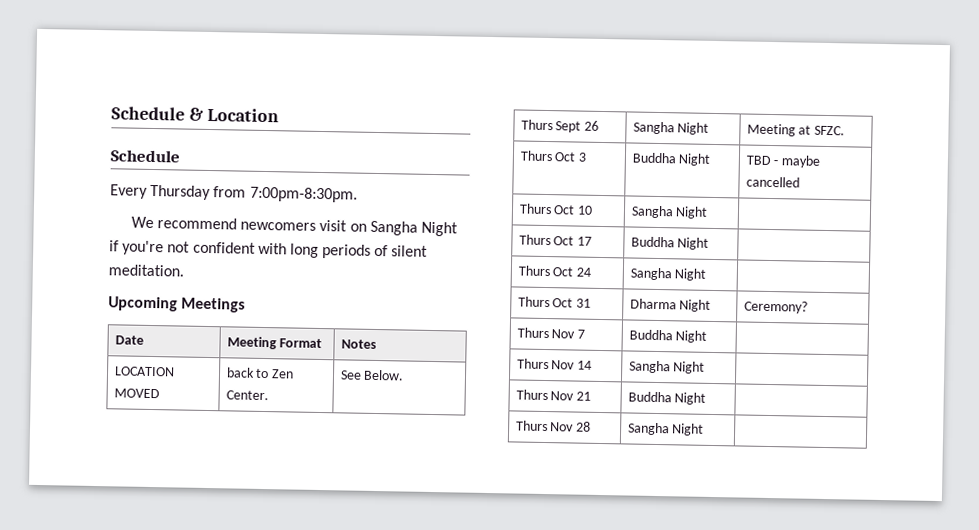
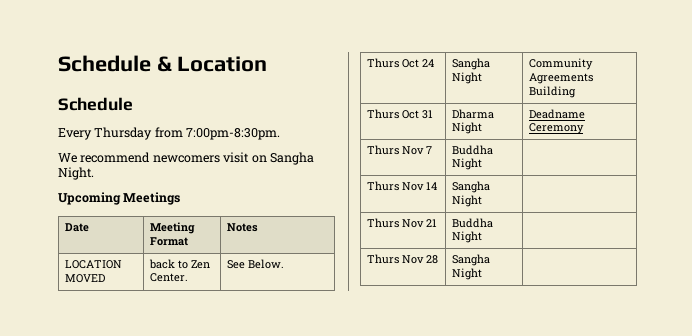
[420,221,458,237] [109,240,429,259] [108,264,184,277] Night if you're not confident with long periods of silent meditation. -> [58,167,94,180] Night.
[520,119,600,133] [632,121,710,135] [746,123,846,137] [519,150,588,162] [631,152,712,166] [745,155,821,168] [745,176,800,188] [518,203,594,215] [630,205,709,219] [518,234,593,246] [630,236,710,250] // Thurs Sept 26 | Sangha Night | Meeting at SFZC. // Thurs Oct 3 | Buddha Night | TBD - maybe cancelled // Thurs Oct 10 | Sangha Night | // Thurs Oct 17 | Buddha Night | -> (285, 264) none
(707, 274) none -> [529,58,594,70] [529,73,594,84] [529,86,577,98] Community Agreements Building
[743,300,808,314] Ceremony? -> [529,109,586,119] [529,123,585,134] Deadname Ceremony

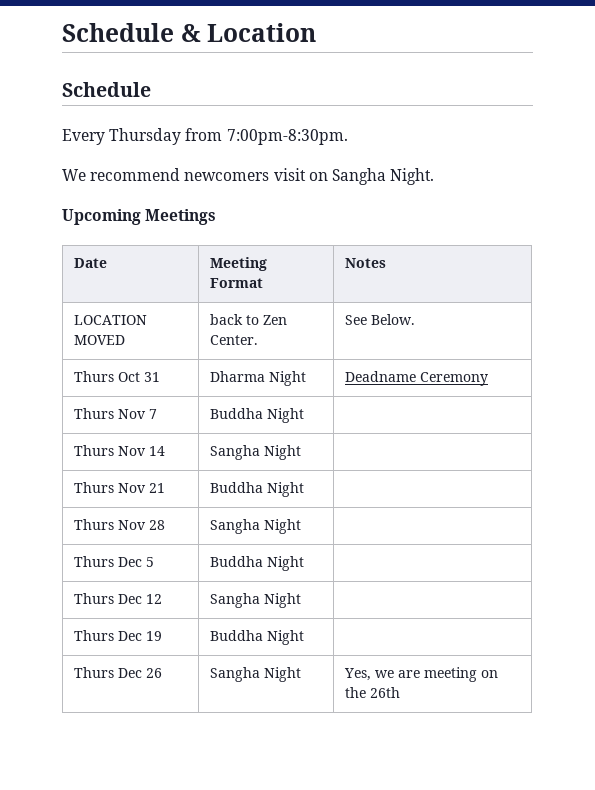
[367,58,435,68] [452,58,491,70] [452,72,483,84] [529,58,594,70] [529,73,594,84] [529,86,577,98] // Thurs Oct 24 | Sangha Night | Community Agreements Building -> (415, 319) none
(483, 274) none -> [73,556,154,567] [209,556,304,571] [73,593,162,604] [209,593,301,608] [73,630,162,641] [209,630,304,645] [73,667,162,678] [209,667,301,682] [343,667,498,682] [344,687,400,698] // Thurs Dec 5 | Buddha Night | // Thurs Dec 12 | Sangha Night | // Thurs Dec 19 | Buddha Night | // Thurs Dec 26 | Sangha Night | Yes, we are meeting on the 26th

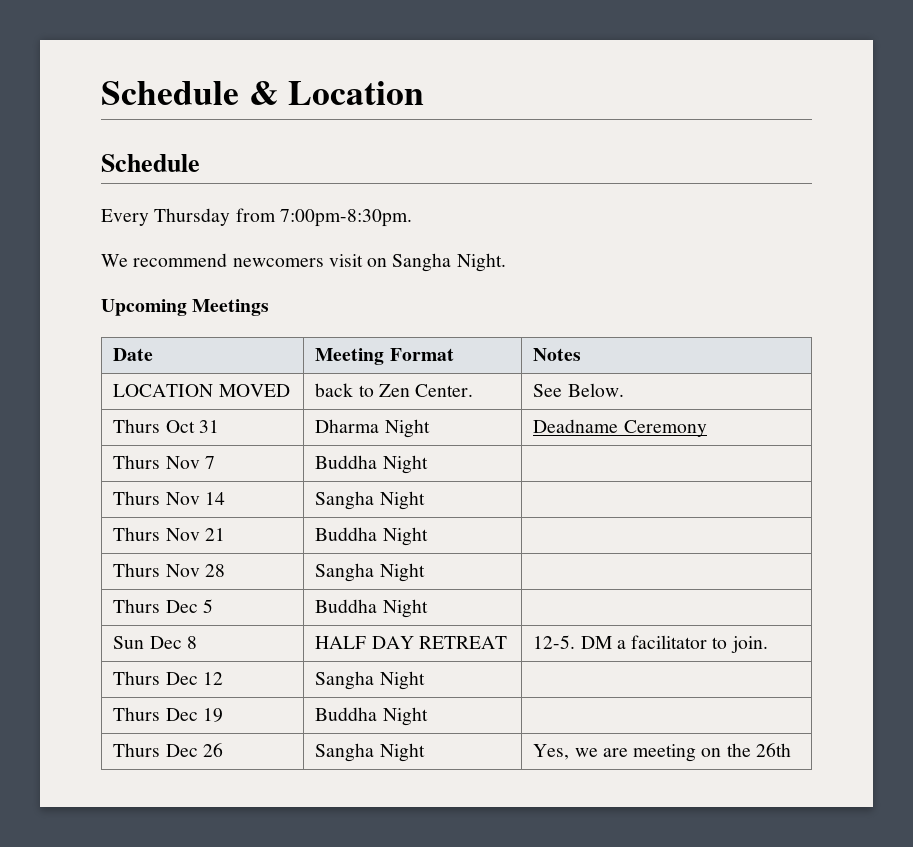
(304, 563) none -> [113,636,197,649] [315,636,507,649] [533,635,768,653] // Sun Dec 8 | HALF DAY RETREAT | 12-5. DM a facilitator to join.

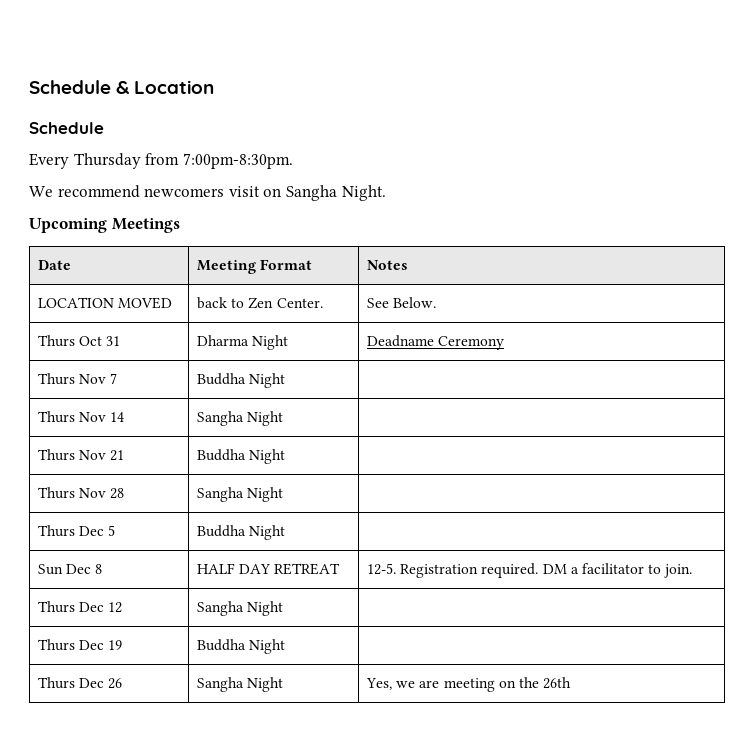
(576, 642) none -> [400,563,539,578] Registration required.

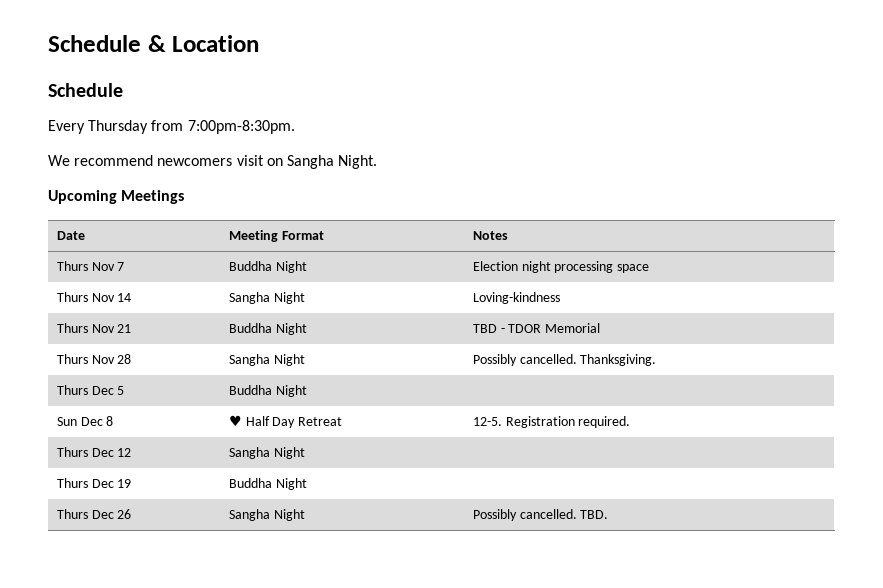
[38,297,173,309] [197,297,323,309] [367,297,437,308] [38,335,121,347] [197,335,289,350] [367,335,505,350] // LOCATION MOVED | back to Zen Center. | See Below. // Thurs Oct 31 | Dharma Night | Deadname Ceremony -> (508, 235) none
(286, 380) none -> [472,261,650,273] Election night processing space
(284, 418) none -> [472,292,560,304] Loving-kindness
(286, 456) none -> [472,323,601,333] TBD - TDOR Memorial
(284, 494) none -> [472,354,657,366] Possibly cancelled. Thanksgiving.
[197,563,341,575] HALF DAY RETREAT -> [228,415,343,428] ♥ Half Day Retreat
[542,563,693,578] DM a facilitator to join. -> (631, 422) none
[366,677,572,692] Yes, we are meeting on the 26th -> [472,509,609,521] Possibly cancelled. TBD.

